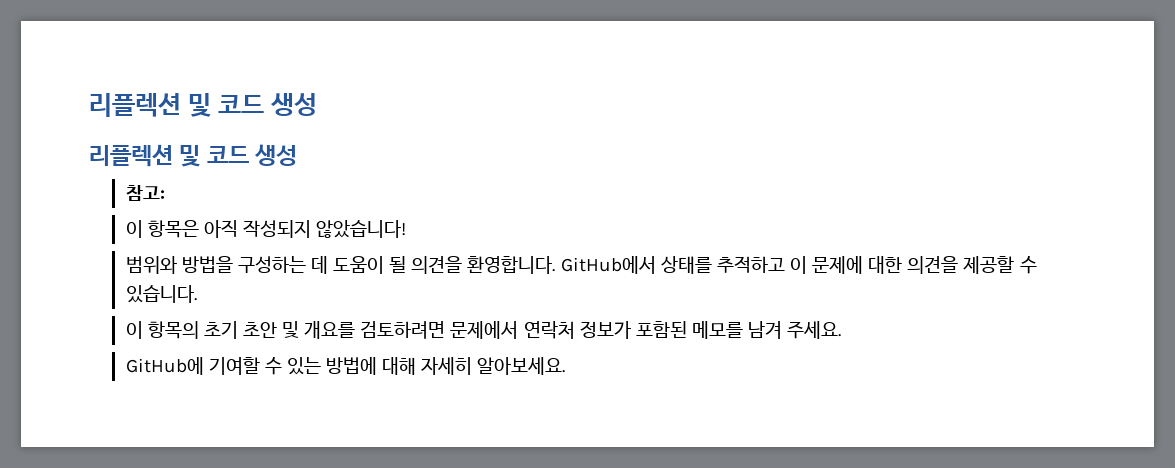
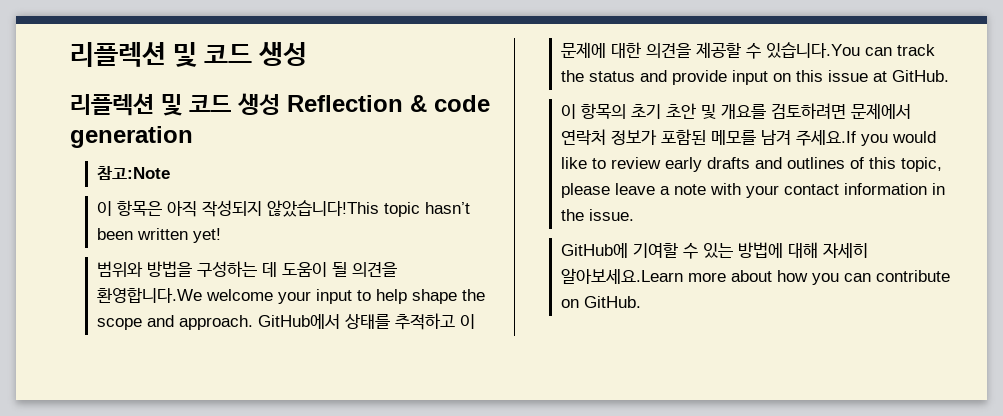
[125,185,165,201] // 참고: -> [287,95,490,112] [70,126,193,148] [97,166,171,180] Reflection & code generation // 참고:Note
[316,220,407,238] 않았습니다! -> [267,200,471,217] [97,228,222,243] 않았습니다!This topic hasn’t been written yet!
[467,256,556,274] 환영합니다. -> [97,287,486,304] [97,315,254,330] 환영합니다.We welcome your input to help shape the scope and approach.
[125,285,197,303] 있습니다. -> [766,42,936,58] [561,70,950,85] 있습니다.You can track the status and provide input on this issue at GitHub.
[787,321,842,339] 주세요. -> [796,130,937,146] [561,157,943,172] [561,183,946,198] [561,209,635,221] 주세요.If you would like to review early drafts and outlines of this topic, please leave a note with your contact information in the issue.
[477,357,566,375] 알아보세요. -> [561,268,951,285] [561,296,642,308] 알아보세요.Learn more about how you can contribute on GitHub.

